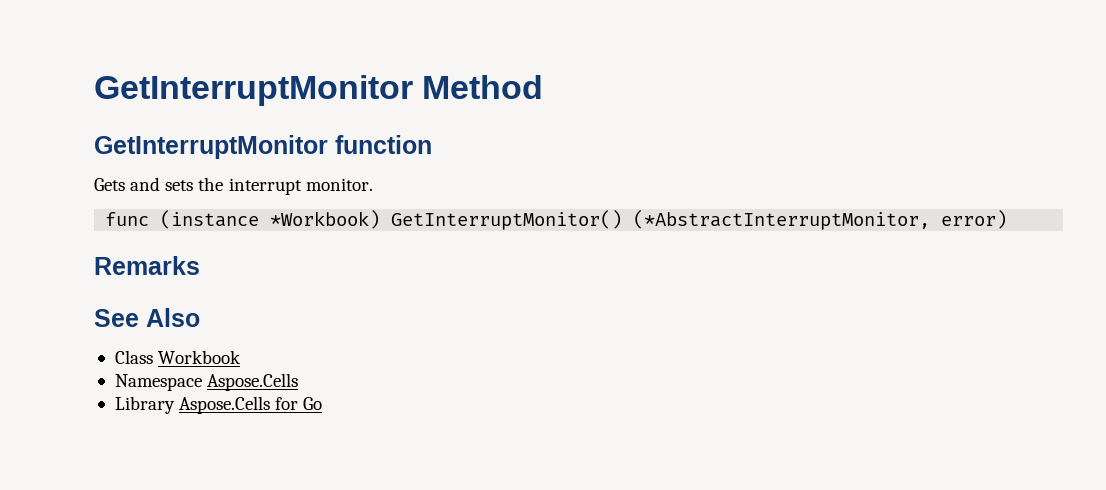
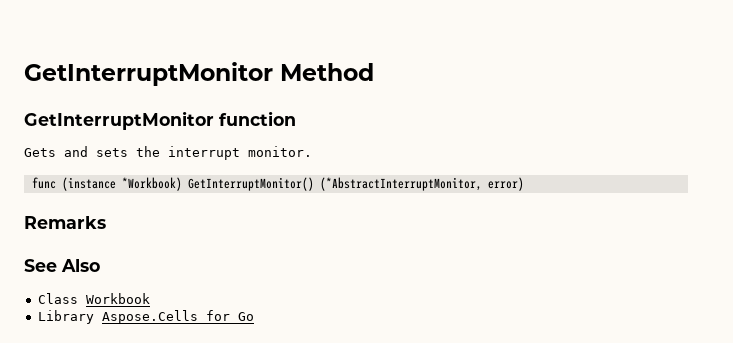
[114,373,299,391] // Namespace Aspose.Cells -> (150, 298) none

